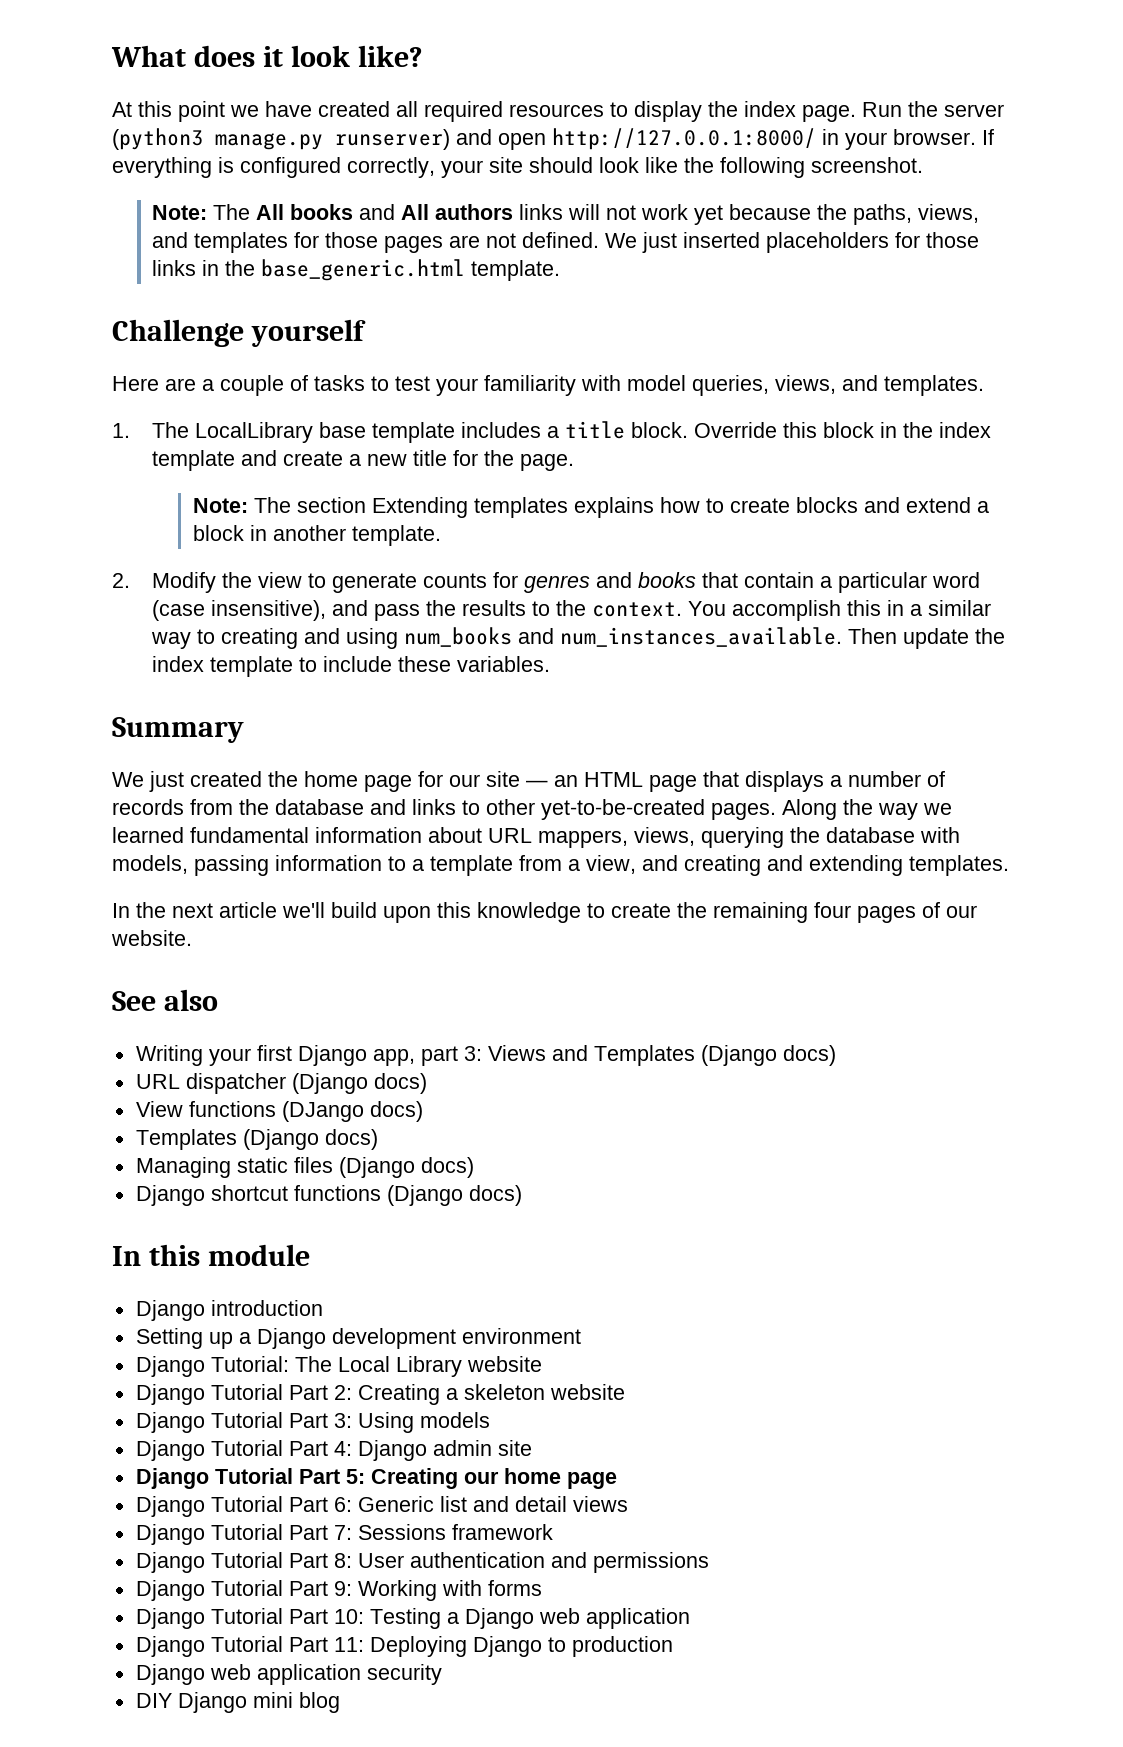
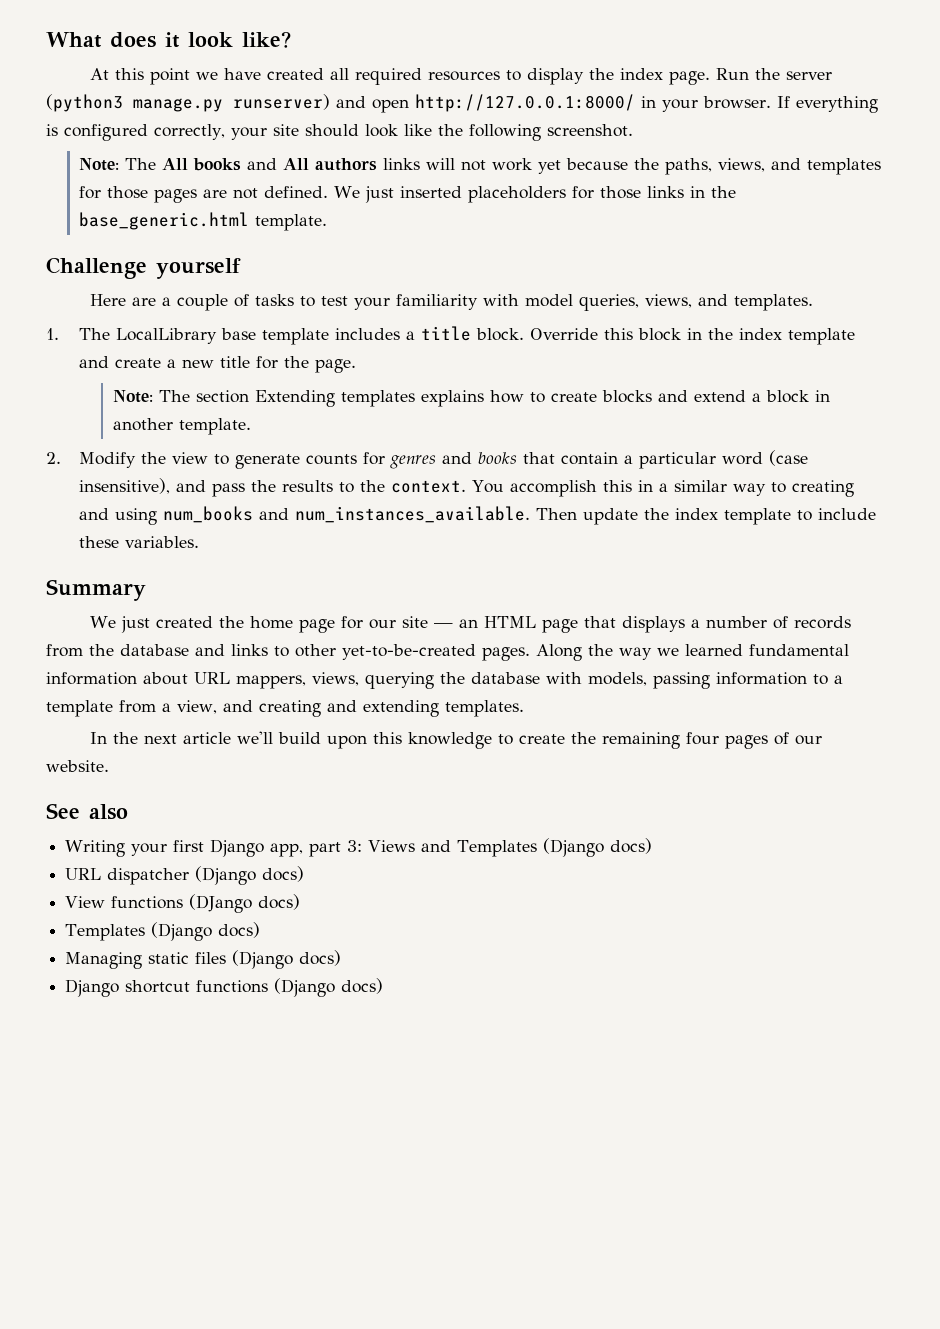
[112,1244,310,1266] [135,1300,323,1321] [135,1328,581,1349] [135,1356,542,1377] [135,1384,625,1405] [135,1412,490,1433] [135,1440,532,1461] [135,1468,617,1489] [135,1496,628,1517] [135,1524,553,1545] [135,1552,709,1573] [135,1580,542,1601] [135,1608,690,1629] [135,1636,673,1657] [135,1664,442,1685] [135,1692,340,1713] // In this module // Django introduction // Setting up a Django development environment // Django Tutorial: The Local Library website // Django Tutorial Part 2: Creating a skeleton website // Django Tutorial Part 3: Using models // Django Tutorial Part 4: Django admin site // Django Tutorial Part 5: Creating our home page // Django Tutorial Part 6: Generic list and detail views // Django Tutorial Part 7: Sessions framework // Django Tutorial Part 8: User authentication and permissions // Django Tutorial Part 9: Working with forms // Django Tutorial Part 10: Testing a Django web application // Django Tutorial Part 11: Deploying Django to production // Django web application security // DIY Django mini blog -> (384, 986) none

